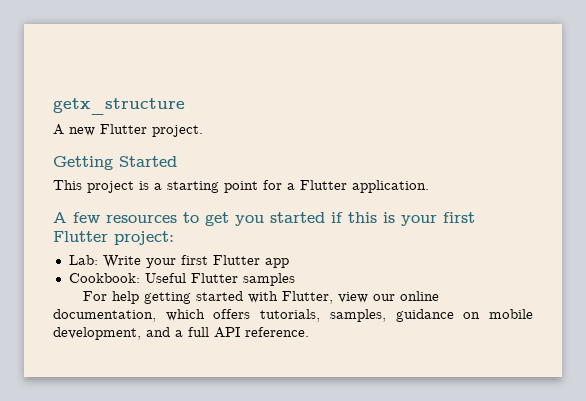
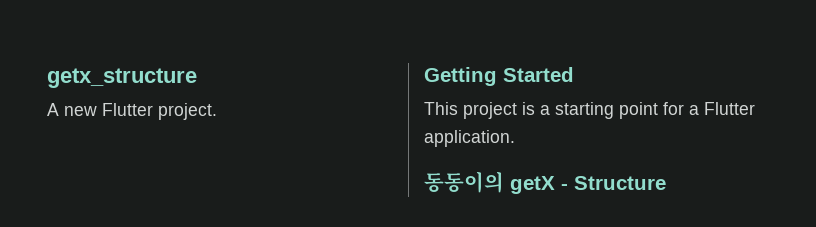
[53,212,475,226] [53,231,174,245] [68,255,289,268] [68,273,295,286] [83,291,440,304] [53,309,533,322] [53,327,309,340] A few resources to get you started if this is your first Flutter project: // Lab: Write your first Flutter app // Cookbook: Useful Flutter samples // For help getting started with Flutter, view our online documentation, which offers tutorials, samples, guidance on mobile development, and a full API reference. -> [424,171,666,194] 동동이의 getX - Structure

